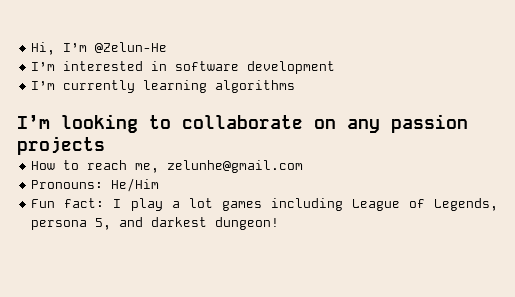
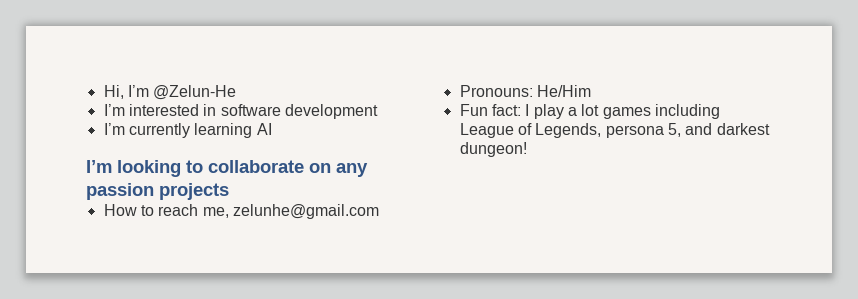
[215,80,296,93] algorithms -> [256,123,272,135] AI

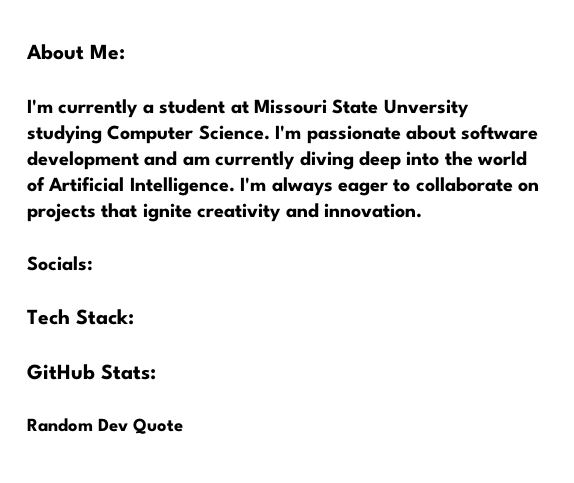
[103,85,237,100] [103,104,378,119] [103,123,272,138] [86,160,181,177] Hi, I’m @Zelun-He // I’m interested in software development // I’m currently learning AI // I’m looking -> [26,44,125,60] [27,99,469,118] [27,125,539,144] [27,151,528,170] [27,177,388,196] About Me: // I'm currently a student at Missouri State Unversity studying Computer Science. I'm passionate about software development and am currently diving deep into the world of Artificial Intelligence. I'm always eager
[336,163,368,177] [86,183,154,200] any passion -> (540, 187) none
[103,204,379,219] [459,85,591,97] [459,104,720,119] [459,123,770,138] [459,142,527,157] // How to reach me, zelunhe@gmail.com // Pronouns: He/Him // Fun fact: I play a lot games including League of Legends, persona 5, and darkest dungeon! -> [101,203,422,222] [27,256,93,271] [27,309,134,325] [27,364,156,380] [27,418,183,434] that ignite creativity and innovation. // Socials: // Tech Stack: // GitHub Stats: // Random Dev Quote

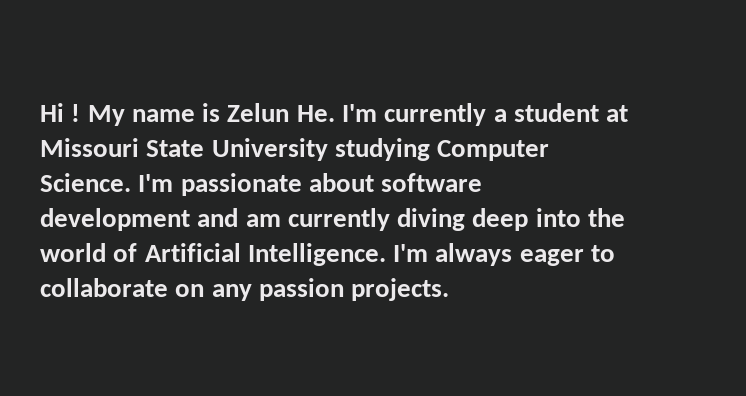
[26,44,125,60] About Me: // -> [40,103,335,126] Hi ! My name is Zelun He.
[383,99,469,118] Unversity -> [211,138,328,161] University
[27,203,422,222] [27,256,93,271] [27,309,134,325] [27,364,156,380] [27,418,183,434] projects that ignite creativity and innovation. // Socials: // Tech Stack: // GitHub Stats: // Random Dev Quote -> [211,278,450,301] any passion projects.

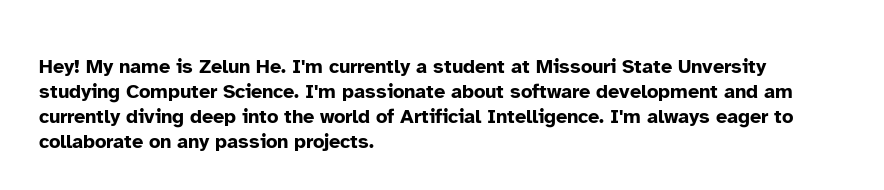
[40,103,81,122] Hi ! -> [39,60,80,76] Hey!
[211,138,328,161] University -> [678,58,767,76] Unversity

